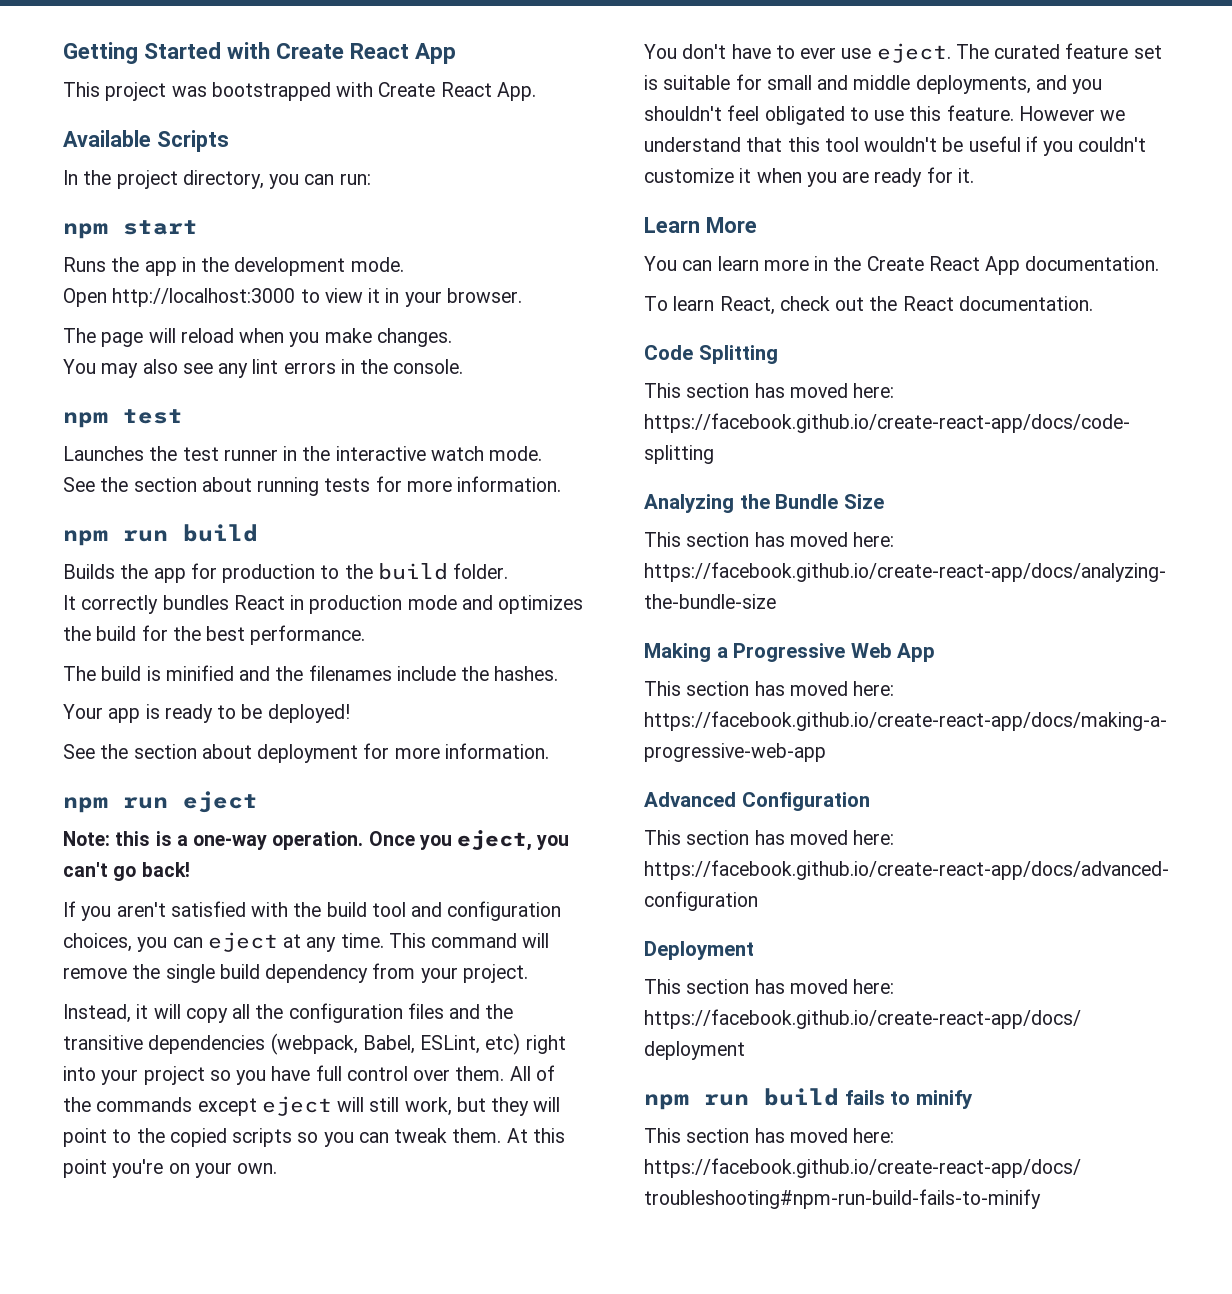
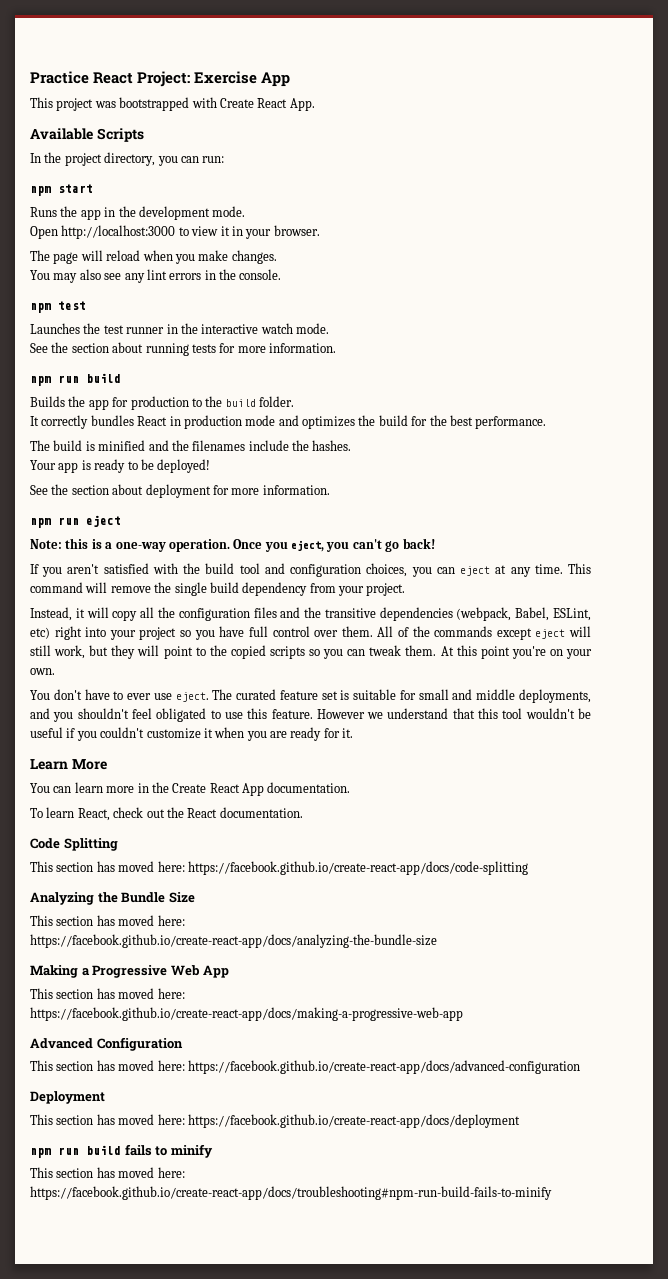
[63,42,410,64] Getting Started with Create React -> [30,71,258,87] Practice React Project: Exercise

